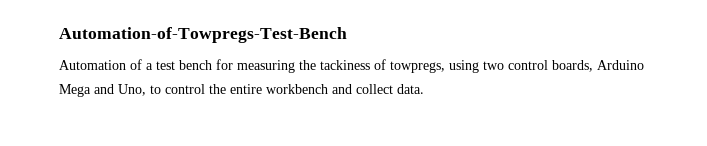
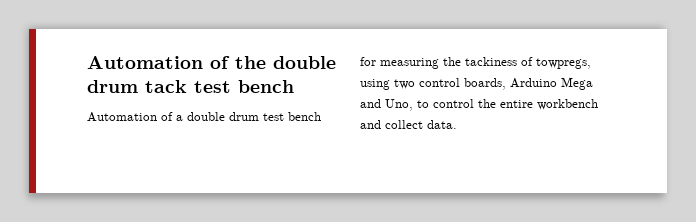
[59,27,347,43] Automation-of-Towpregs-Test-Bench -> [87,56,336,69] [87,80,294,93] Automation of the double drum tack test bench
(153, 66) none -> [187,112,259,121] double drum

